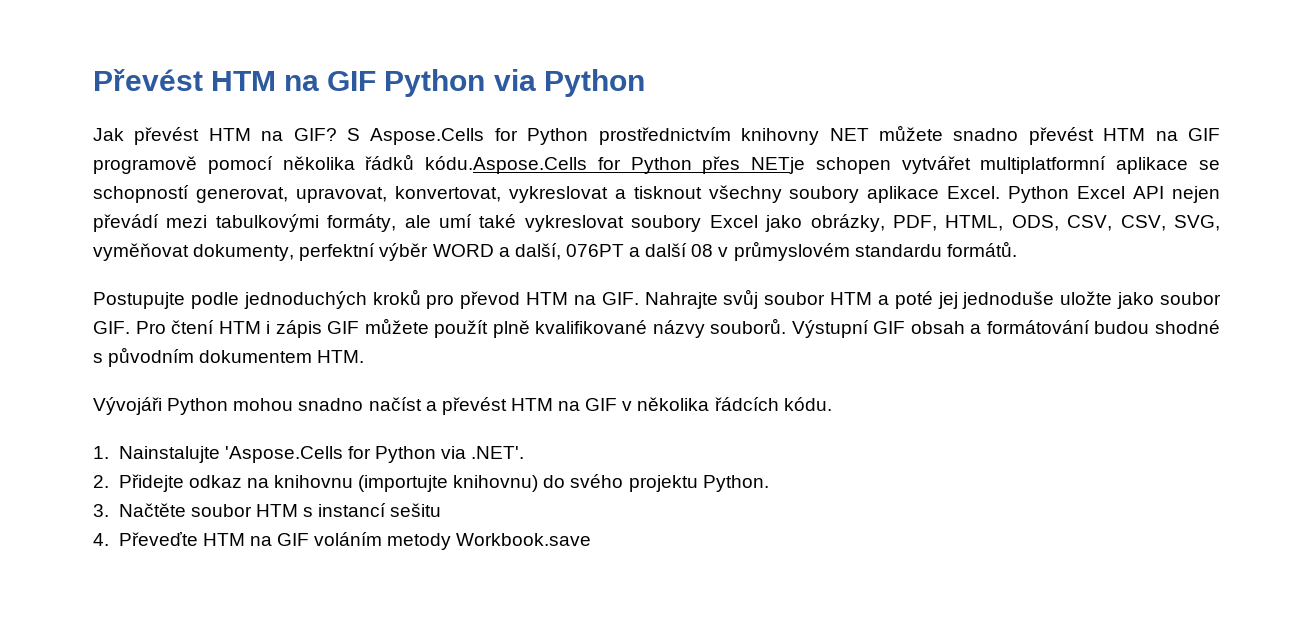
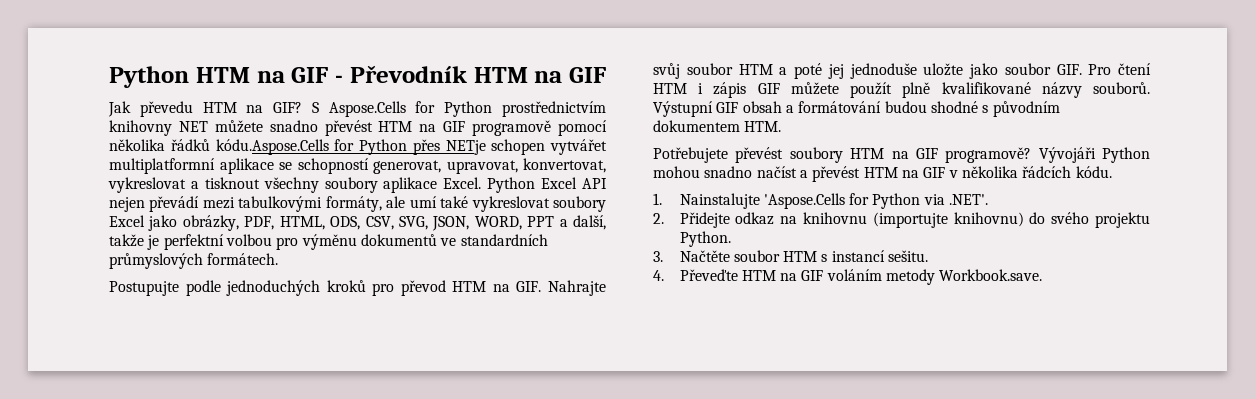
[93,69,645,97] Převést HTM na GIF Python via Python -> [109,65,606,88] Python HTM na GIF - Převodník HTM na GIF
[134,127,200,145] převést -> [139,101,193,117] převedu
[1120,215,1220,231] [93,241,1017,261] CSV, SVG, vyměňovat dokumenty, perfektní výběr WORD a další, 076PT a další 08 v průmyslovém standardu formátů. -> [398,215,606,231] [109,234,548,250] [109,253,279,269] SVG, JSON, WORD, PPT a další, takže je perfektní volbou pro výměnu dokumentů ve standardních průmyslových formátech.
(365, 356) none -> [653,147,1032,163] Potřebujete převést soubory HTM na GIF programově?
[390,503,442,517] sešitu -> [888,250,929,262] sešitu.
[456,533,592,546] Workbook.save -> [939,269,1043,281] Workbook.save.

